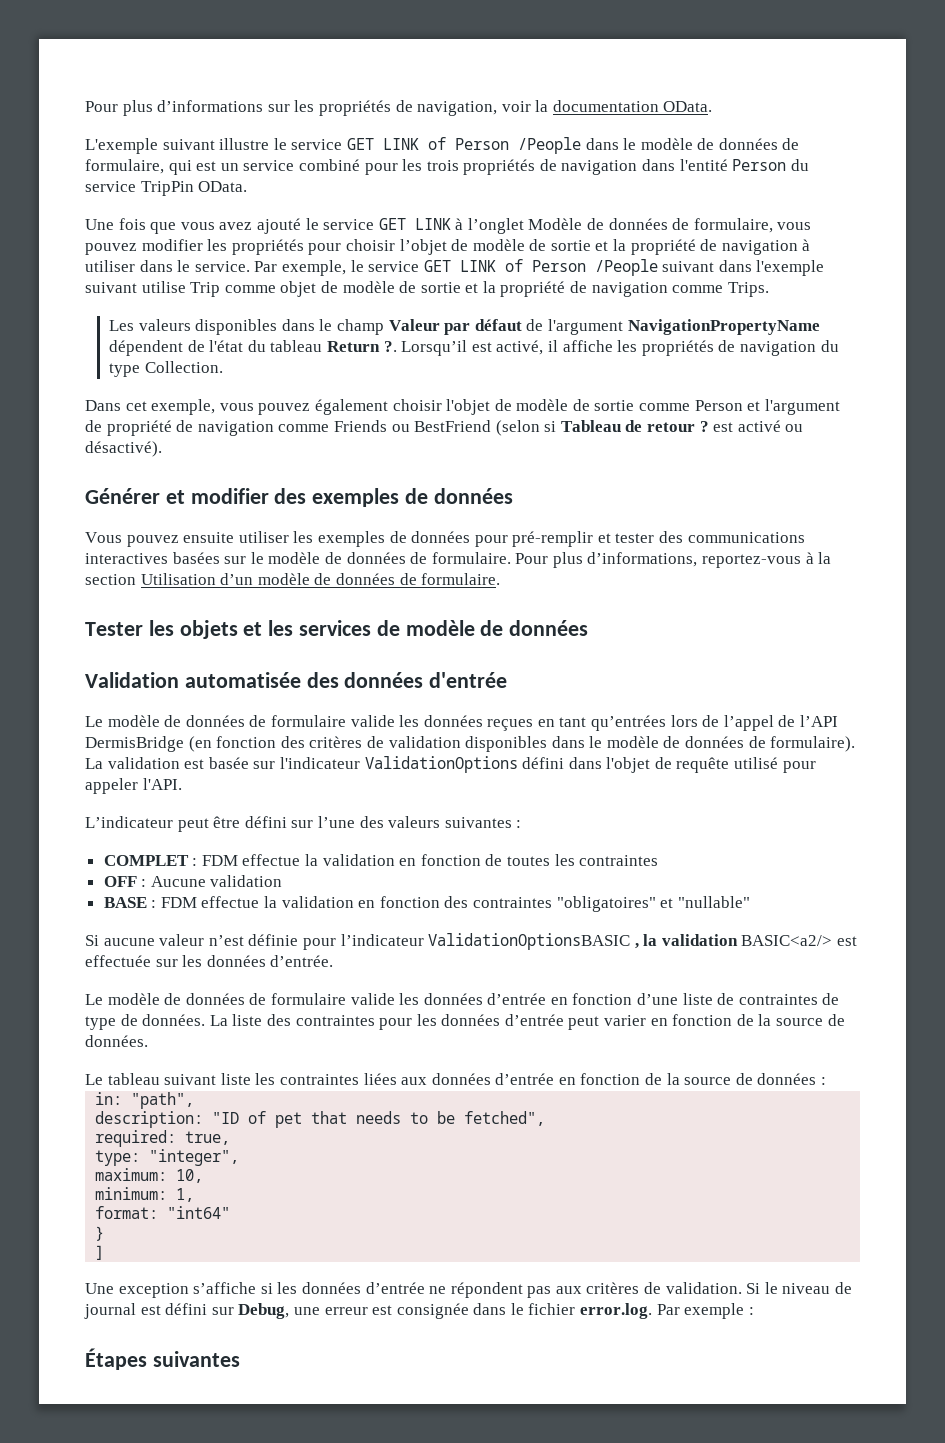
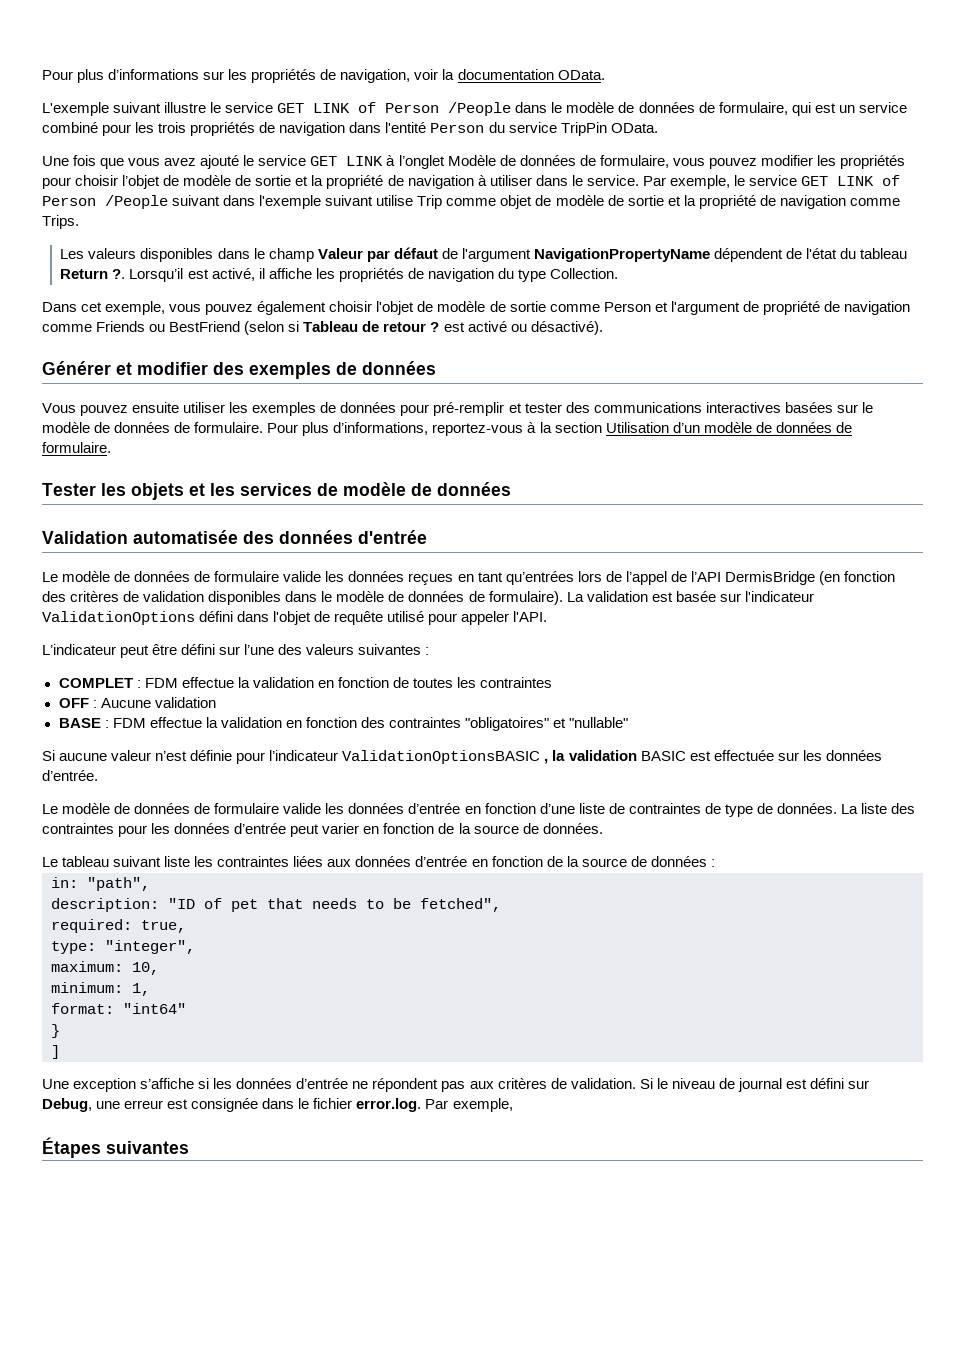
[741,935,833,946] BASIC<a2/> -> [640,751,686,761] BASIC
[684,1303,754,1319] exemple : -> [452,1098,513,1112] exemple,

